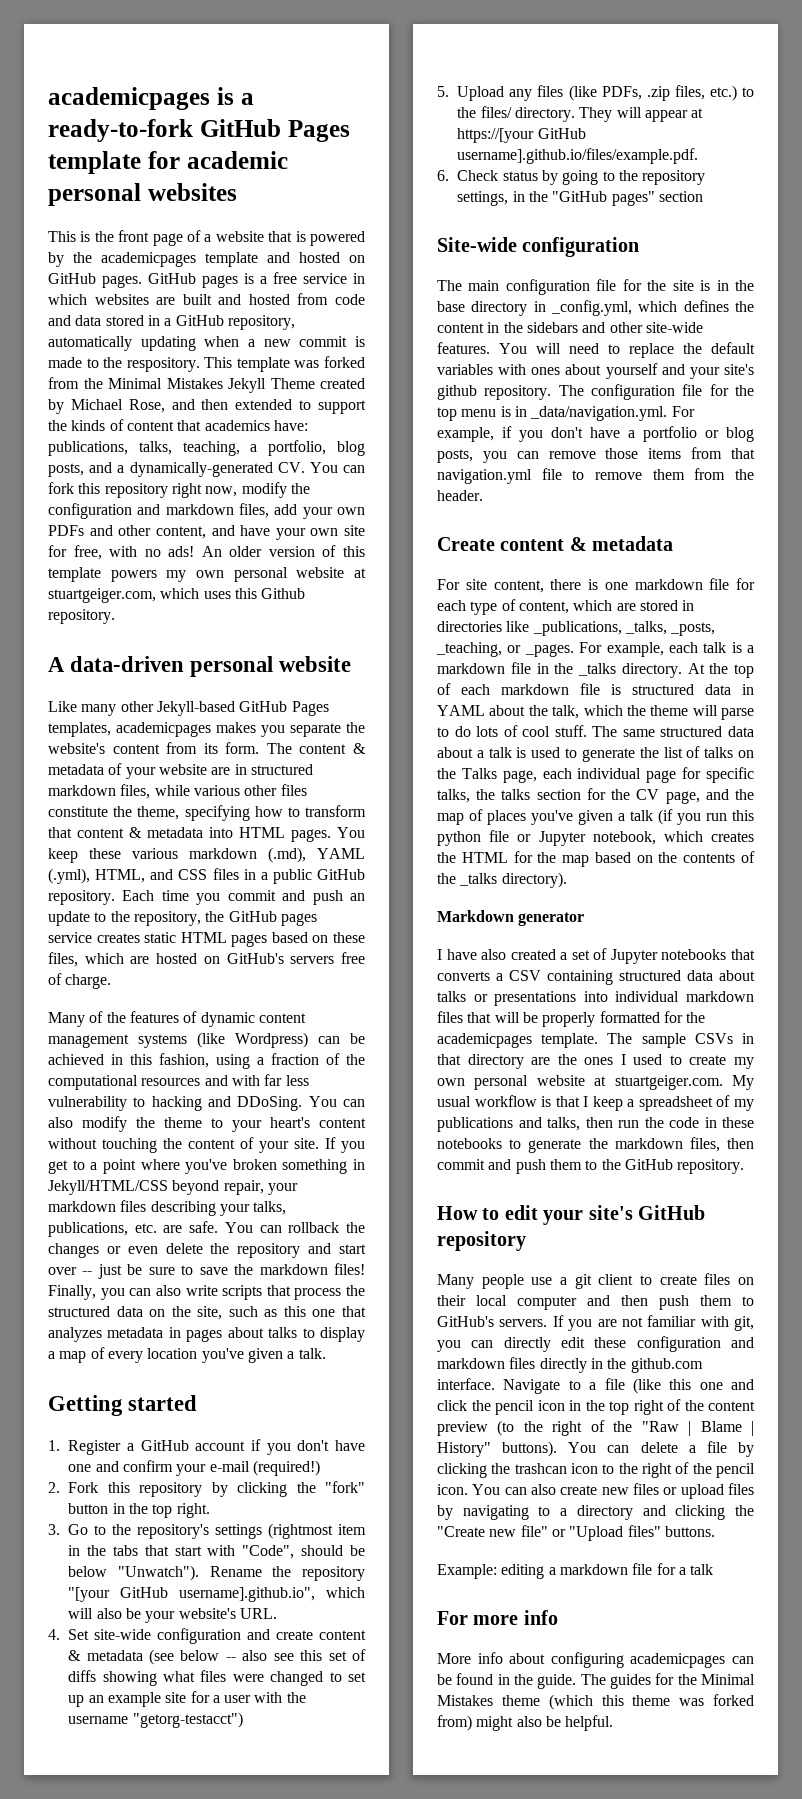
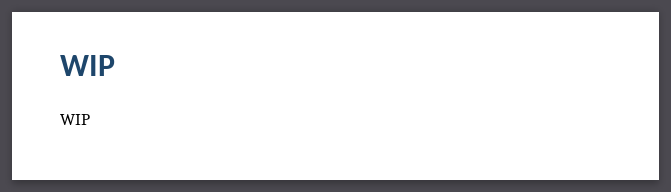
[48,87,254,110] [48,119,350,142] [48,151,288,174] [48,183,237,206] [48,230,365,246] [48,252,365,267] [48,272,365,288] [48,293,365,305] [48,315,295,330] [48,336,365,351] [48,356,365,372] [48,377,365,393] [48,399,366,414] [48,419,308,431] [48,440,365,456] [48,462,365,477] [48,482,310,498] [48,503,365,519] [48,525,365,540] [48,545,365,560] [48,567,366,582] [48,588,306,603] [48,609,115,624] [48,656,352,677] [48,701,329,716] [48,722,365,737] [48,742,366,754] [48,763,313,779] [48,784,307,799] [48,805,367,821] [48,827,365,842] [48,847,365,863] [48,868,365,884] [48,890,365,905] [48,911,317,926] [48,932,365,947] [48,952,366,967] [48,973,112,989] [48,1011,306,1027] [48,1032,365,1048] [48,1053,365,1069] [48,1074,309,1090] [48,1096,365,1111] [48,1116,366,1132] [48,1137,365,1153] [48,1159,365,1174] [48,1180,298,1195] [48,1200,287,1216] [48,1221,366,1237] [48,1243,366,1258] [48,1263,366,1279] [48,1285,365,1300] [48,1306,366,1320] [48,1327,365,1342] [48,1347,326,1363] [48,1395,198,1416] [48,1439,365,1455] [68,1460,320,1476] [48,1481,365,1497] [68,1503,210,1518] [48,1523,367,1539] [68,1545,365,1559] [68,1565,365,1581] [68,1587,366,1602] [68,1608,277,1623] [48,1628,366,1644] [68,1649,366,1665] [68,1670,367,1686] [68,1691,306,1707] [68,1712,243,1728] [437,85,754,101] [457,106,704,122] [457,128,586,143] [457,148,699,164] [437,170,706,185] [457,191,703,206] [437,237,640,257] [437,279,755,295] [437,300,754,316] [437,322,703,333] [437,342,755,358] [437,363,754,379] [437,384,754,400] [437,406,695,421] [437,426,754,442] [437,447,755,463] [437,468,754,484] [437,490,483,501] [437,536,674,551] [437,578,755,593] [437,599,695,615] [437,621,716,636] [436,642,754,657] [437,662,754,678] [437,683,754,695] [437,705,754,720] [437,725,754,737] [437,746,754,762] [437,767,754,783] [437,788,754,804] [437,809,754,825] [437,830,754,846] [437,851,755,867] [437,872,567,888] [437,910,585,926] [437,948,755,964] [437,970,755,985] [437,991,754,1006] [437,1011,706,1027] [437,1033,754,1048] [437,1054,754,1069] [437,1075,754,1090] [437,1095,754,1111] [437,1117,754,1132] [437,1137,754,1153] [437,1159,745,1174] [437,1205,705,1225] [437,1231,526,1251] [437,1273,754,1289] [437,1295,754,1310] [437,1315,754,1331] [437,1336,754,1352] [437,1357,703,1373] [437,1378,754,1394] [437,1399,755,1415] [437,1420,754,1436] [437,1441,754,1457] [437,1462,755,1478] [437,1483,754,1499] [437,1505,754,1520] [437,1525,715,1541] [437,1563,714,1579] [437,1610,558,1625] [437,1652,754,1668] [437,1673,755,1689] [437,1694,754,1710] [437,1715,614,1731] academicpages is a ready-to-fork GitHub Pages template for academic personal websites // This is the front page of a website that is powered by the academicpages template and hosted on GitHub pages. GitHub pages is a free service in which websites are built and hosted from code and data stored in a GitHub repository, automatically updating when a new commit is made to the respository. This template was forked from the Minimal Mistakes Jekyll Theme created by Michael Rose, and then extended to support the kinds of content that academics have: publications, talks, teaching, a portfolio, blog posts, and a dynamically-generated CV. You can fork this repository right now, modify the configuration and markdown files, add your own PDFs and other content, and have your own site for free, with no ads! An older version of this template powers my own personal website at stuartgeiger.com, which uses this Github repository. // A data-driven personal website // Like many other Jekyll-based GitHub Pages templates, academicpages makes you separate the website's content from its form. The content & metadata of your website are in structured markdown files, while various other files constitute the theme, specifying how to transform that content & metadata into HTML pages. You keep these various markdown (.md), YAML (.yml), HTML, and CSS files in a public GitHub repository. Each time you commit and push an update to the repository, the GitHub pages service creates static HTML pages based on these files, which are hosted on GitHub's servers free of charge. // Many of the features of dynamic content management systems (like Wordpress) can be achieved in this fashion, using a fraction of the computational resources and with far less vulnerability to hacking and DDoSing. You can also modify the theme to your heart's content without touching the content of your site. If you get to a point where you've broken something in Jekyll/HTML/CSS beyond repair, your markdown files describing your talks, publications, etc. are safe. You can rollback the changes or even delete the repository and start over -- just be sure to save the markdown files! Finally, you can also write scripts that process the structured data on the site, such as this one that analyzes metadata in pages about talks to display a map of every location you've given a talk. // Getting started // 1. Register a GitHub account if you don't have one and confirm your e-mail (required!) // 2. Fork this repository by clicking the "fork" button in the top right. // 3. Go to the repository's settings (rightmost item in the tabs that start with "Code", should be below "Unwatch"). Rename the repository "[your GitHub username].github.io", which will also be your website's URL. // 4. Set site-wide configuration and create content & metadata (see below -- also see this set of diffs showing what files were changed to set up an example site for a user with the username "getorg-testacct") // 5. Upload any files (like PDFs, .zip files, etc.) to the files/ directory. They will appear at https://[your GitHub username].github.io/files/example.pdf. // 6. Check status by going to the repository settings, in the "GitHub pages" section // Site-wide configuration // The main configuration file for the site is in the base directory in _config.yml, which defines the content in the sidebars and other site-wide features. You will need to replace the default variables with ones about yourself and your site's github repository. The configuration file for the top menu is in _data/navigation.yml. For example, if you don't have a portfolio or blog posts, you can remove those items from that navigation.yml file to remove them from the header. // Create content & metadata // For site content, there is one markdown file for each type of content, which are stored in directories like _publications, _talks, _posts, _teaching, or _pages. For example, each talk is a markdown file in the _talks directory. At the top of each markdown file is structured data in YAML about the talk, which the theme will parse to do lots of cool stuff. The same structured data about a talk is used to generate the list of talks on the Talks page, each individual page for specific talks, the talks section for the CV page, and the map of places you've given a talk (if you run this python file or Jupyter notebook, which creates the HTML for the map based on the contents of the _talks directory). // Markdown generator // I have also created a set of Jupyter notebooks that converts a CSV containing structured data about talks or presentations into individual markdown files that will be properly formatted for the academicpages template. The sample CSVs in that directory are the ones I used to create my own personal website at stuartgeiger.com. My usual workflow is that I keep a spreadsheet of my publications and talks, then run the code in these notebooks to generate the markdown files, then commit and push them to the GitHub repository. // How to edit your site's GitHub repository // Many people use a git client to create files on their local computer and then push them to GitHub's servers. If you are not familiar with git, you can directly edit these configuration and markdown files directly in the github.com interface. Navigate to a file (like this one and click the pencil icon in the top right of the content preview (to the right of the "Raw | Blame | History" buttons). You can delete a file by clicking the trashcan icon to the right of the pencil icon. You can also create new files or upload files by navigating to a directory and clicking the "Create new file" or "Upload files" buttons. // Example: editing a markdown file for a talk // For more info // More info about configuring academicpages can be found in the guide. The guides for the Minimal Mistakes theme (which this theme was forked from) might also be helpful. -> [60,55,115,76] [60,114,90,125] WIP // WIP

